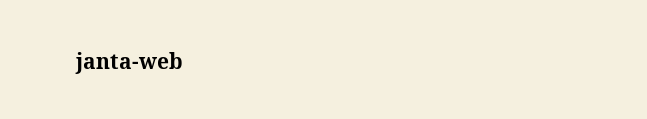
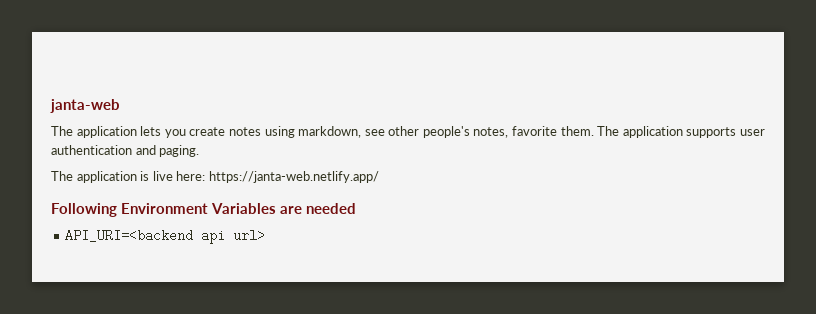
(183, 63) none -> [51,126,765,138] [51,145,200,157] [51,171,379,183] [51,203,357,217] [65,229,266,244] // The application lets you create notes using markdown, see other people's notes, favorite them. The application supports user authentication and paging. // The application is live here: https://janta-web.netlify.app/ // Following Environment Variables are needed // API_URI=<backend api url>

